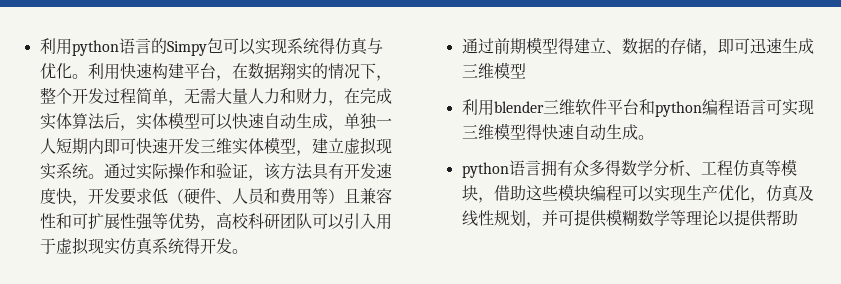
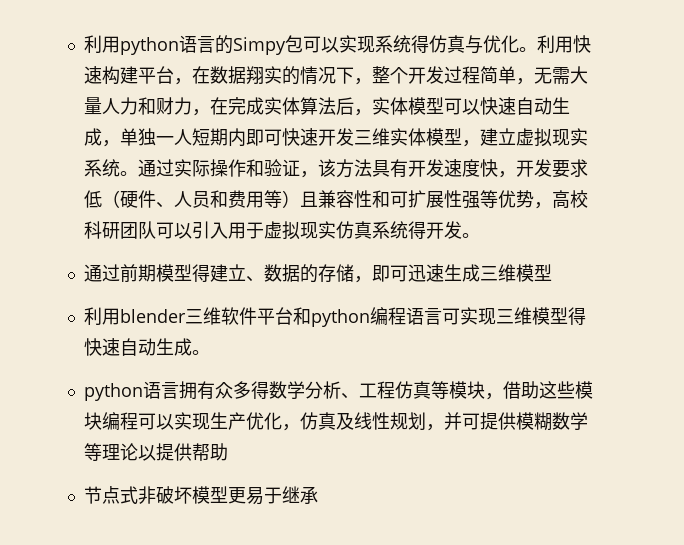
(798, 218) none -> [83,486,318,505] // 节点式非破坏模型更易于继承

